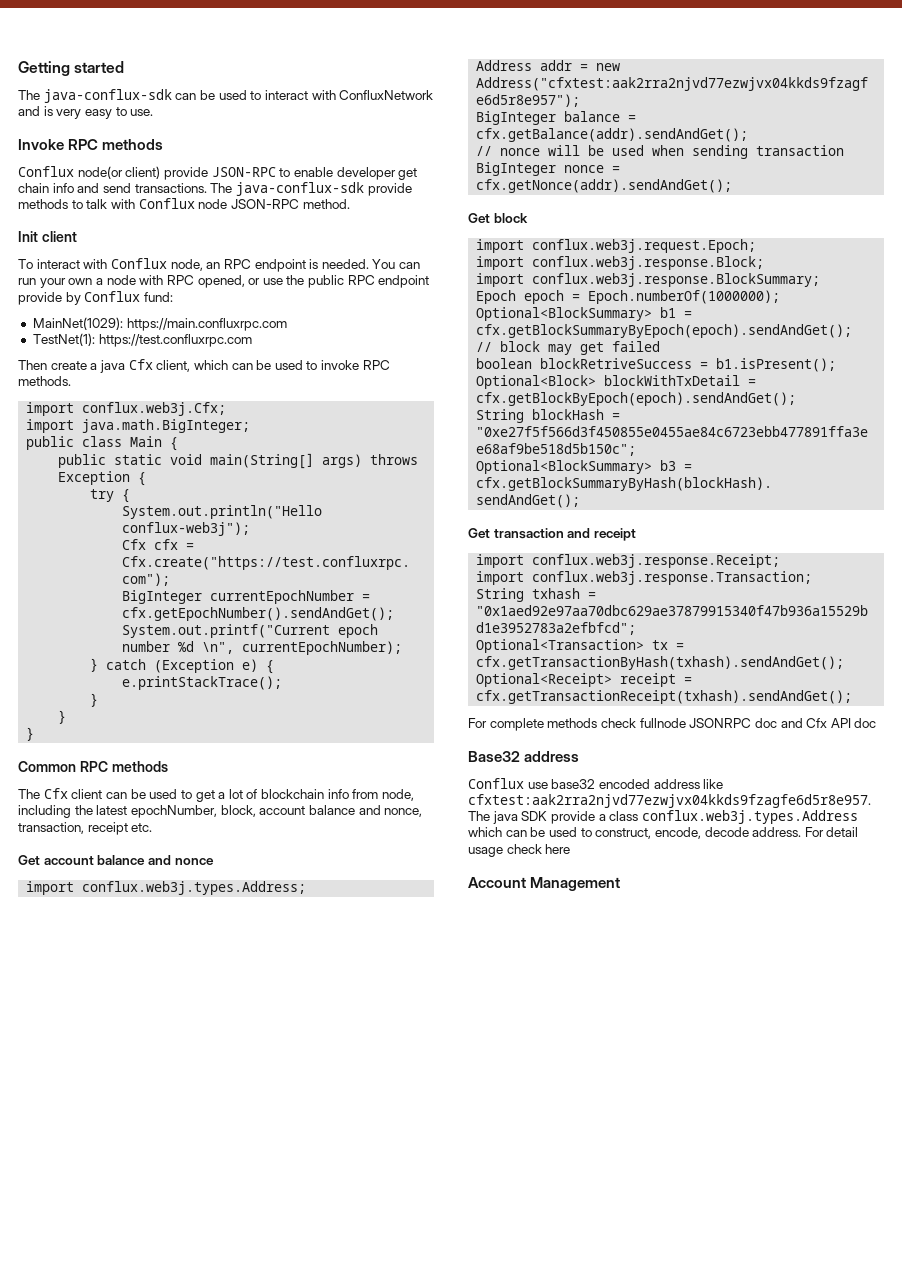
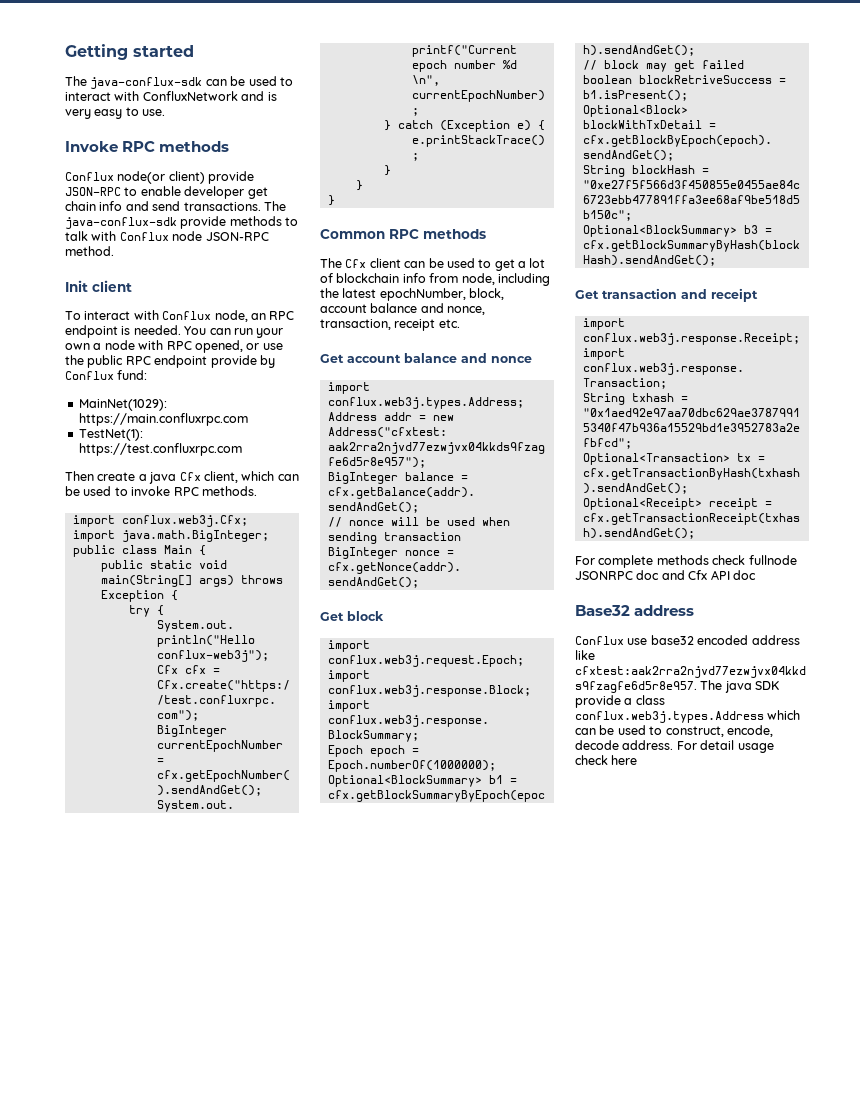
[468,877,621,891] // Account Management -> (638, 760) none

